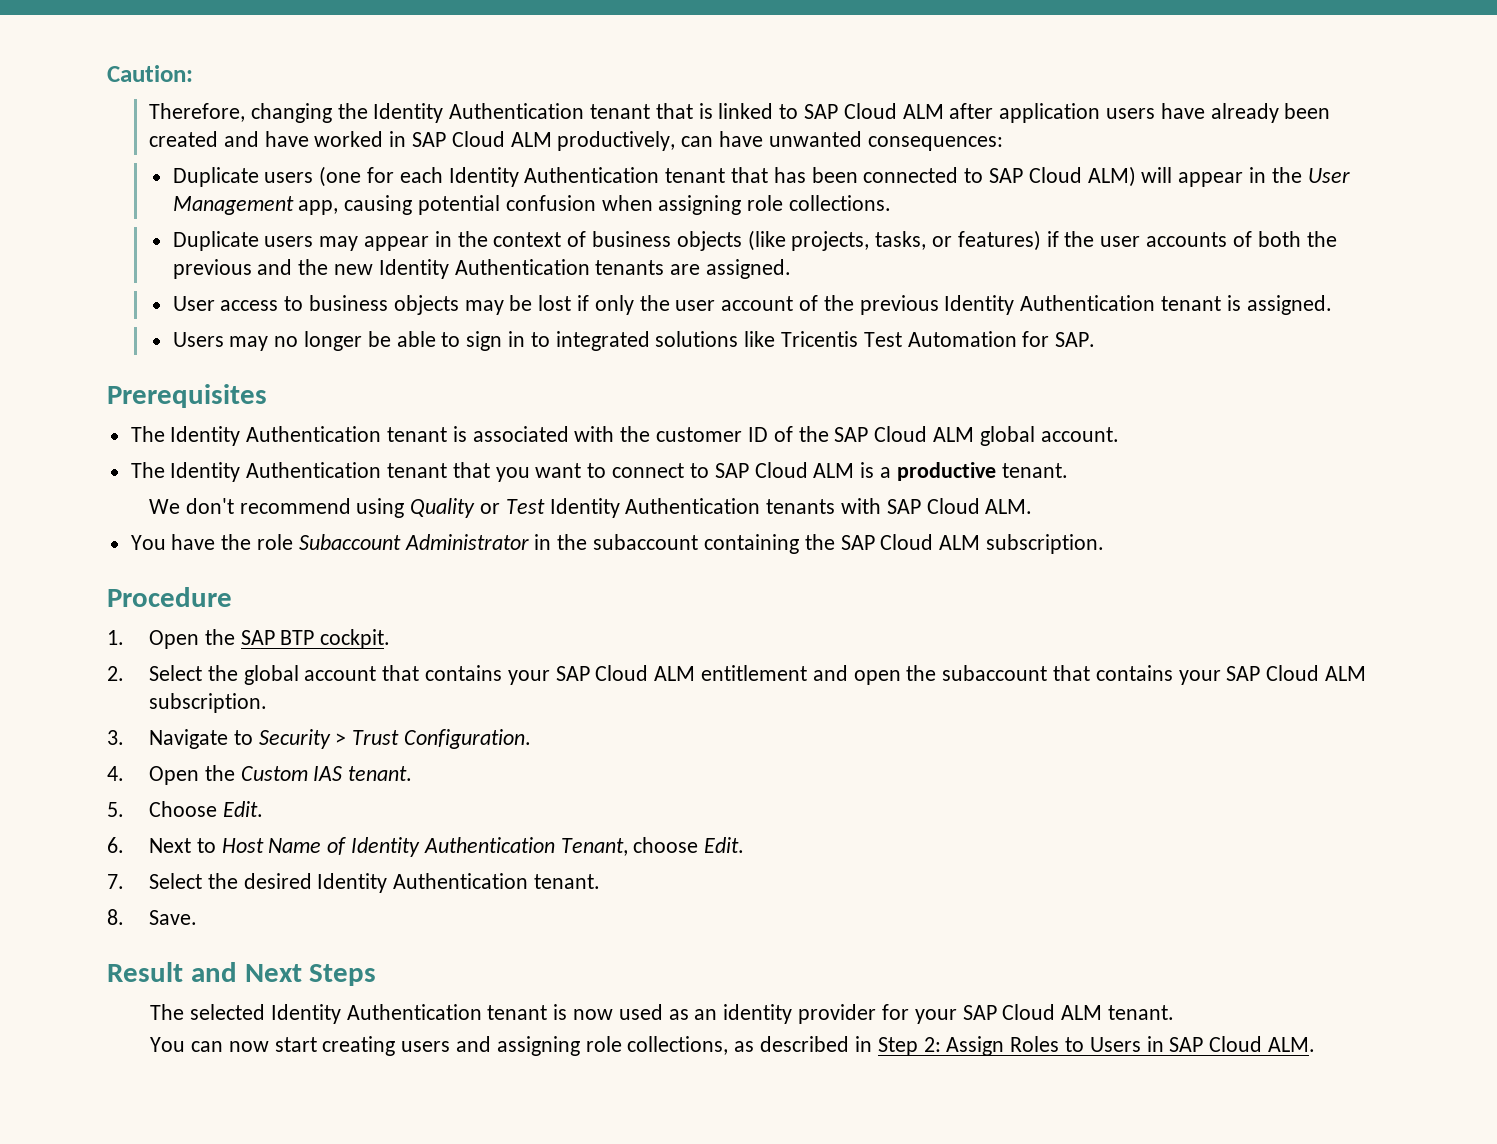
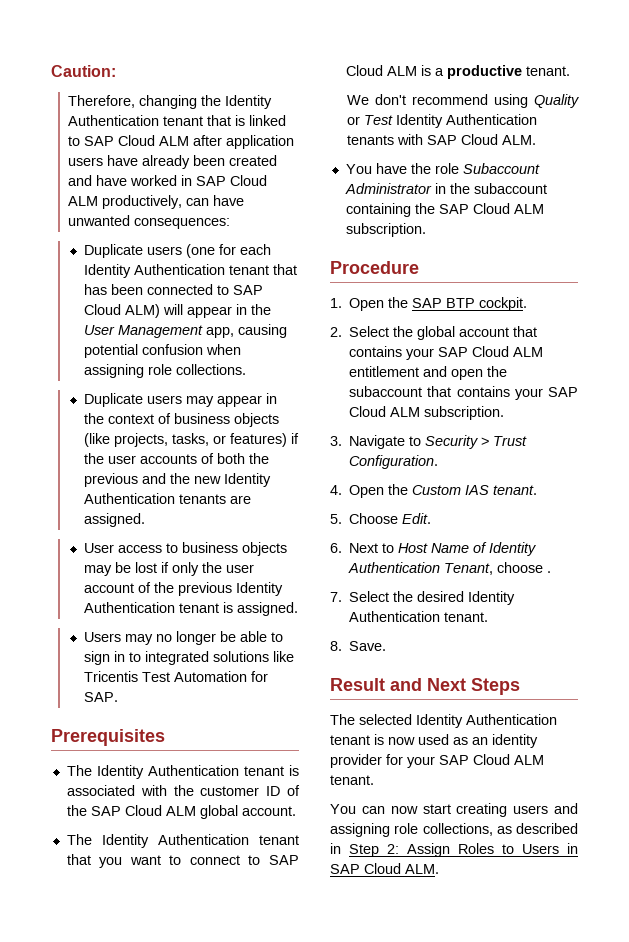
[704,837,745,853] Edit. -> [547,571,552,573] .

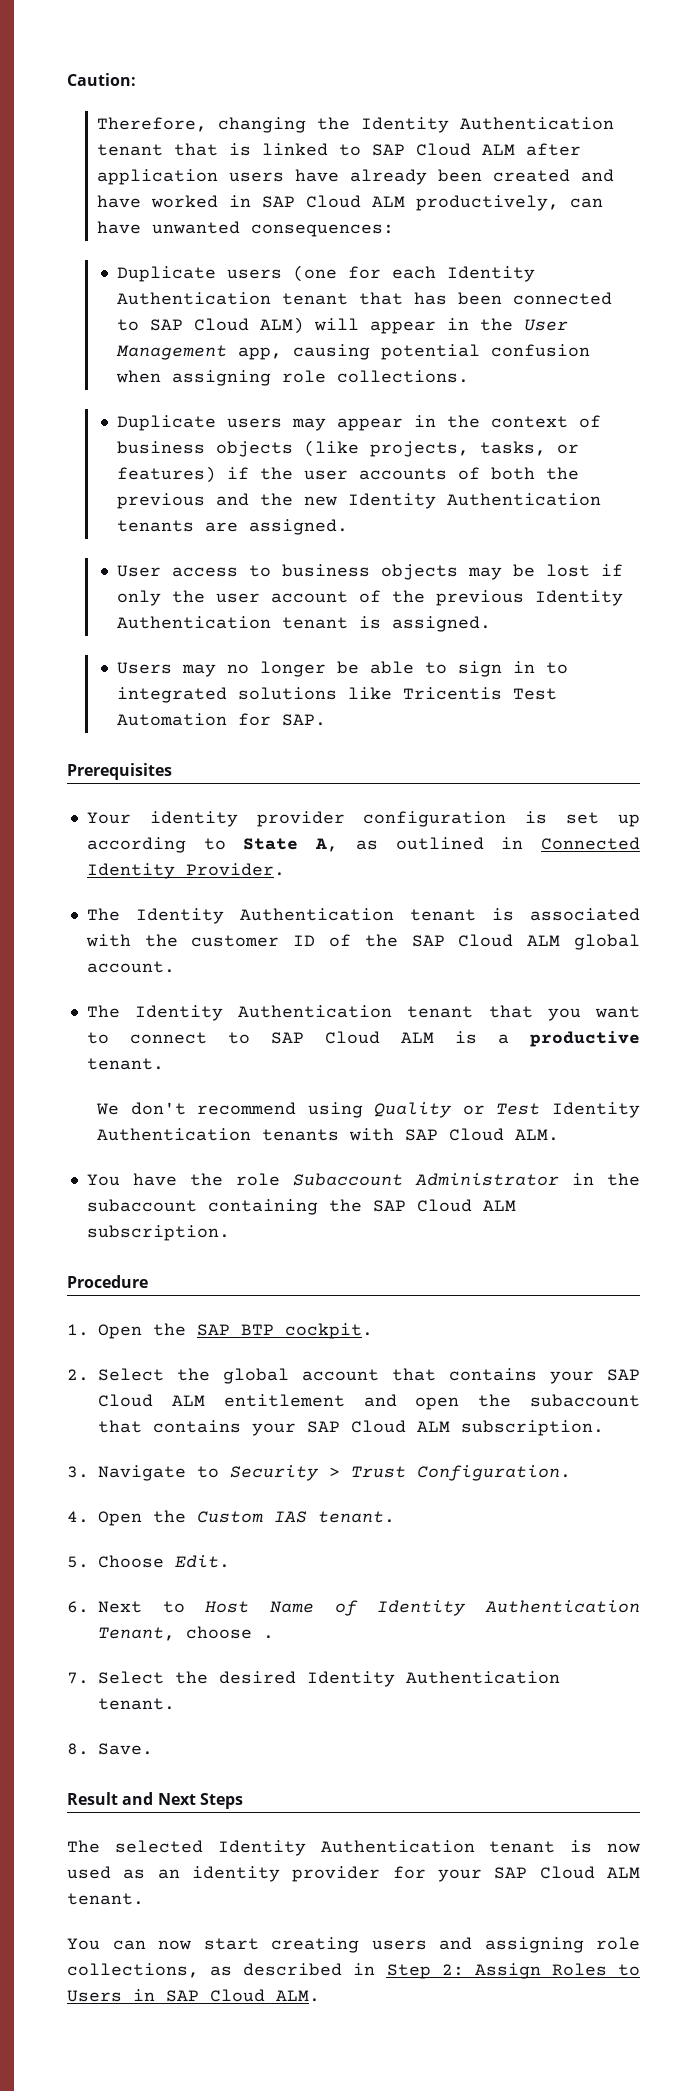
(165, 737) none -> [86,811,641,827] [86,837,640,853] [86,863,285,879] // Your identity provider configuration is set up according to State A, as outlined in Connected Identity Provider.

